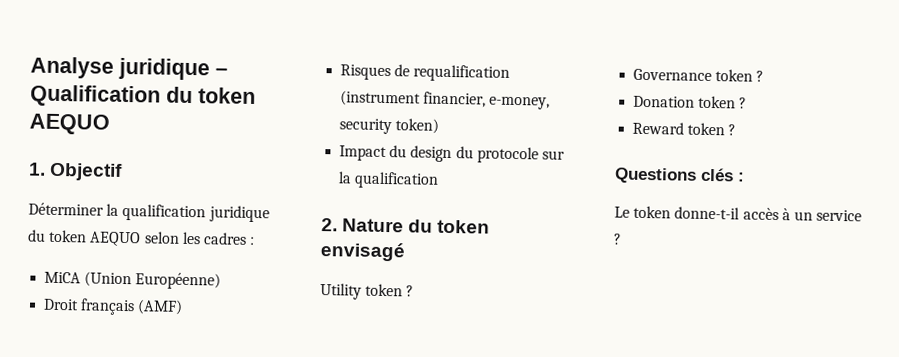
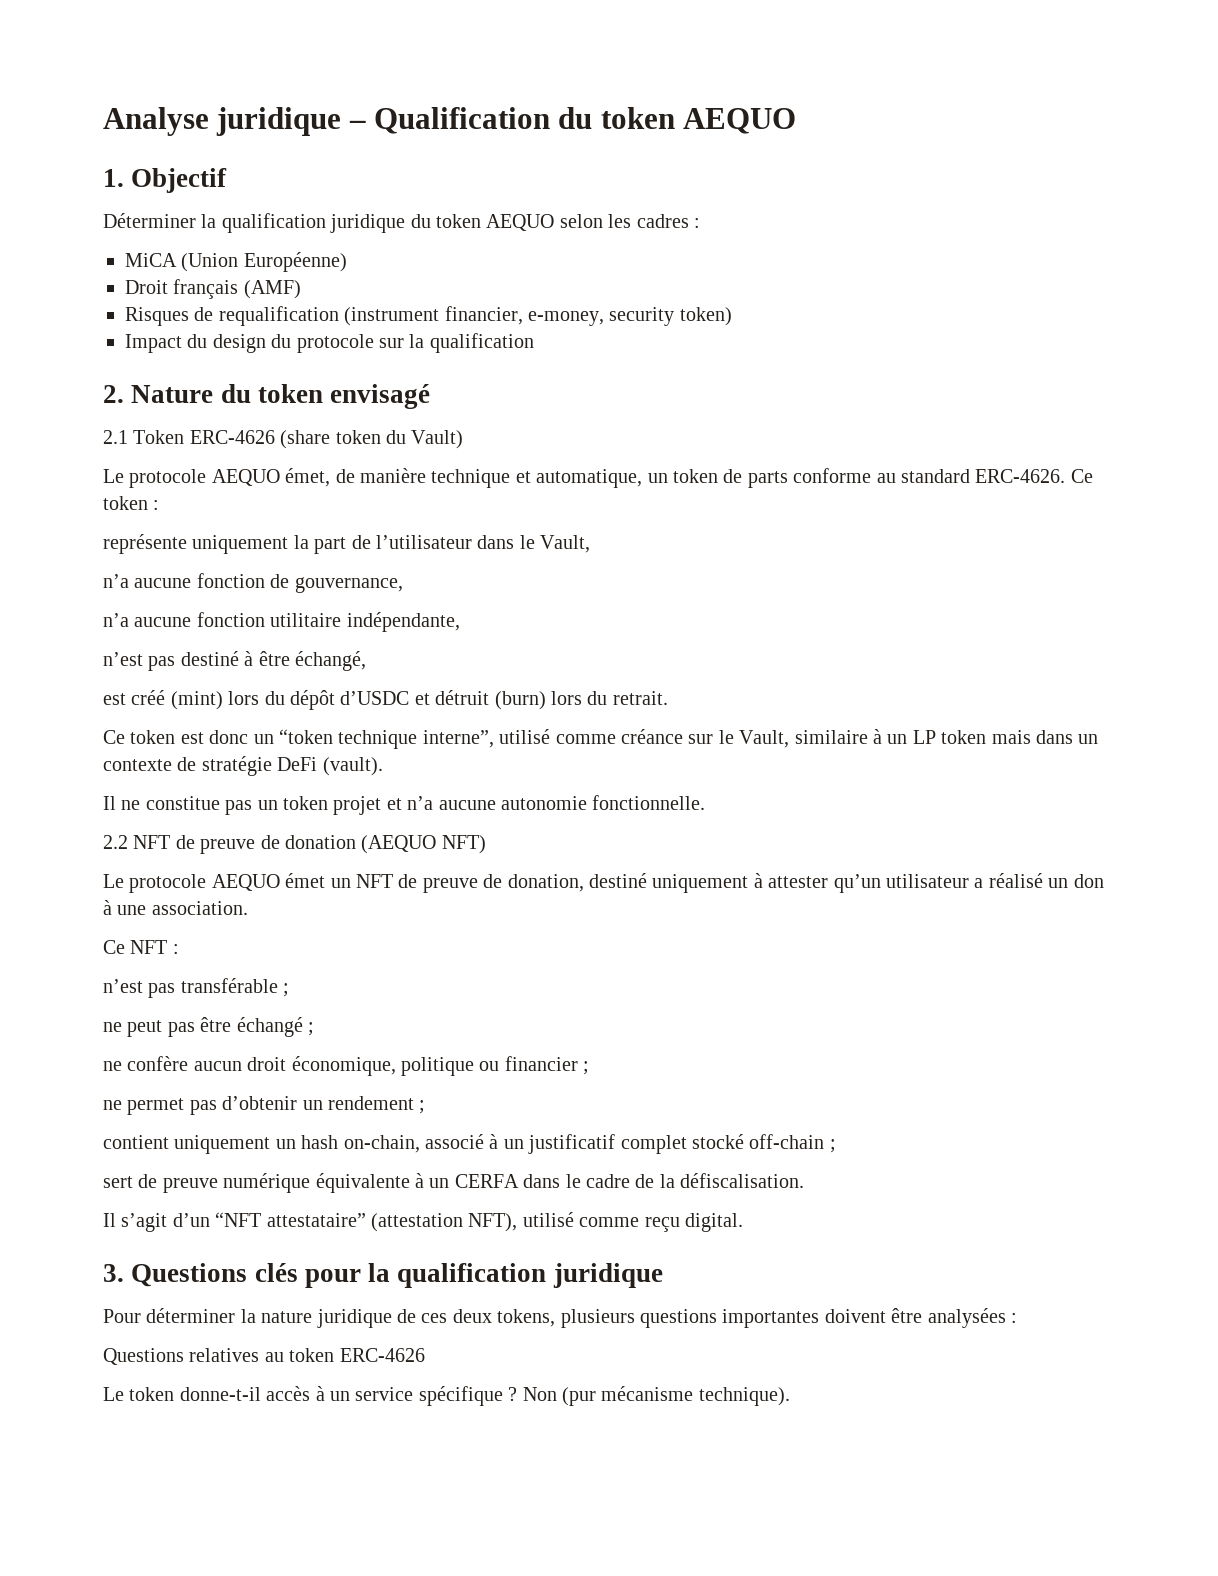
[320,283,415,300] [633,68,765,82] [633,95,748,109] [632,121,737,136] [614,167,745,184] Utility token ? // Governance token ? // Donation token ? // Reward token ? // Questions clés : -> [103,430,464,449] [103,468,1093,488] [103,496,160,510] [103,534,591,554] [103,573,403,593] [103,612,460,632] [103,651,366,671] [103,690,668,710] [103,729,1099,749] [103,756,383,776] [103,795,706,815] [103,835,486,854] [103,873,1104,893] [103,900,248,915] [103,940,179,954] [103,978,290,998] [103,1017,314,1037] [103,1056,590,1076] [103,1096,426,1115] [103,1134,836,1154] [103,1173,805,1193] [103,1212,743,1232] [103,1263,663,1288] [103,1308,1017,1328] [103,1348,425,1365] 2.1 Token ERC-4626 (share token du Vault) // Le protocole AEQUO émet, de manière technique et automatique, un token de parts conforme au standard ERC-4626. Ce token : // représente uniquement la part de l’utilisateur dans le Vault, // n’a aucune fonction de gouvernance, // n’a aucune fonction utilitaire indépendante, // n’est pas destiné à être échangé, // est créé (mint) lors du dépôt d’USDC et détruit (burn) lors du retrait. // Ce token est donc un “token technique interne”, utilisé comme créance sur le Vault, similaire à un LP token mais dans un contexte de stratégie DeFi (vault). // Il ne constitue pas un token projet et n’a aucune autonomie fonctionnelle. // 2.2 NFT de preuve de donation (AEQUO NFT) // Le protocole AEQUO émet un NFT de preuve de donation, destiné uniquement à attester qu’un utilisateur a réalisé un don à une association. // Ce NFT : // n’est pas transférable ; // ne peut pas être échangé ; // ne confère aucun droit économique, politique ou financier ; // ne permet pas d’obtenir un rendement ; // contient uniquement un hash on-chain, associé à un justificatif complet stocké off-chain ; // sert de preuve numérique équivalente à un CERFA dans le cadre de la défiscalisation. // Il s’agit d’un “NFT attestataire” (attestation NFT), utilisé comme reçu digital. // 3. Questions clés pour la qualification juridique // Pour déterminer la nature juridique de ces deux tokens, plusieurs questions importantes doivent être analysées : // Questions relatives au token ERC-4626
[614,233,622,245] ? -> [418,1386,790,1406] spécifique ? Non (pur mécanisme technique).

